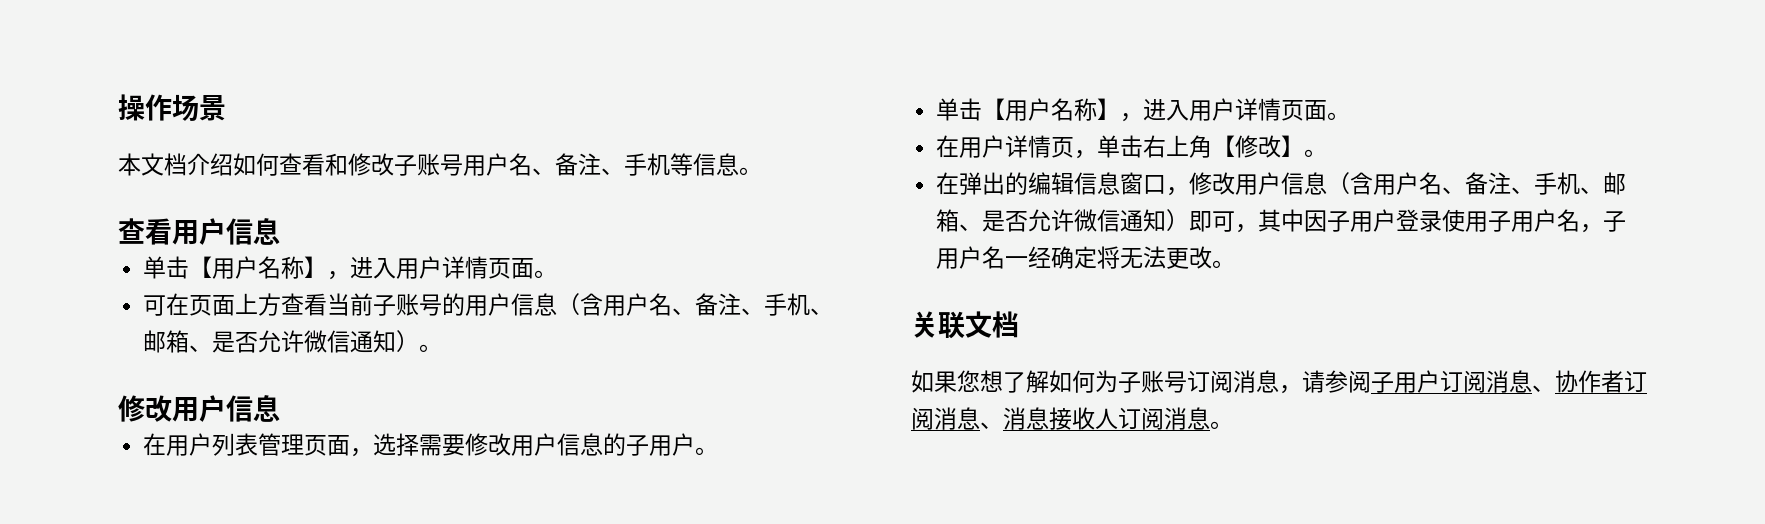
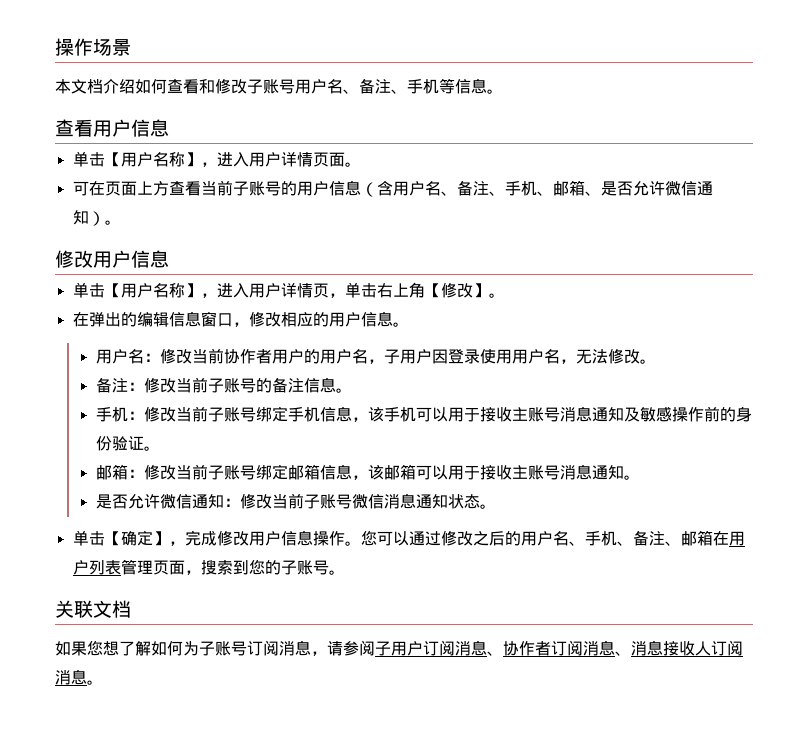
[143,433,719,457] [936,98,1351,122] [936,135,1075,158] // 在用户列表管理页面，选择需要修改用户信息的子用户。 // 单击【用户名称】，进入用户详情页面。 // 在用户详情页 -> [72,282,329,298] // 单击【用户名称】，进入用户详情页
[1235,172,1627,195] [936,209,1627,233] [936,246,1213,269] 用户信息（含用户名、备注、手机、邮箱、是否允许微信通知）即可，其中因子用户登录使用子用户名，子用户名一经确定将无法更改 -> [280,311,409,327] [95,348,656,364] [95,377,352,393] [95,406,752,422] [95,436,160,451] [95,464,640,480] [95,493,496,509] [72,530,745,546] [72,559,329,575] 相应的用户信息。 // 用户名：修改当前协作者用户的用户名，子用户因登录使用用户名，无法修改。 // 备注：修改当前子账号的备注信息。 // 手机：修改当前子账号绑定手机信息，该手机可以用于接收主账号消息通知及敏感操作前的身份验证。 // 邮箱：修改当前子账号绑定邮箱信息，该邮箱可以用于接收主账号消息通知。 // 是否允许微信通知：修改当前子账号微信消息通知状态。 // 单击【确定】，完成修改用户信息操作。您可以通过修改之后的用户名、手机、备注、邮箱在用户列表管理页面，搜索到您的子账号

